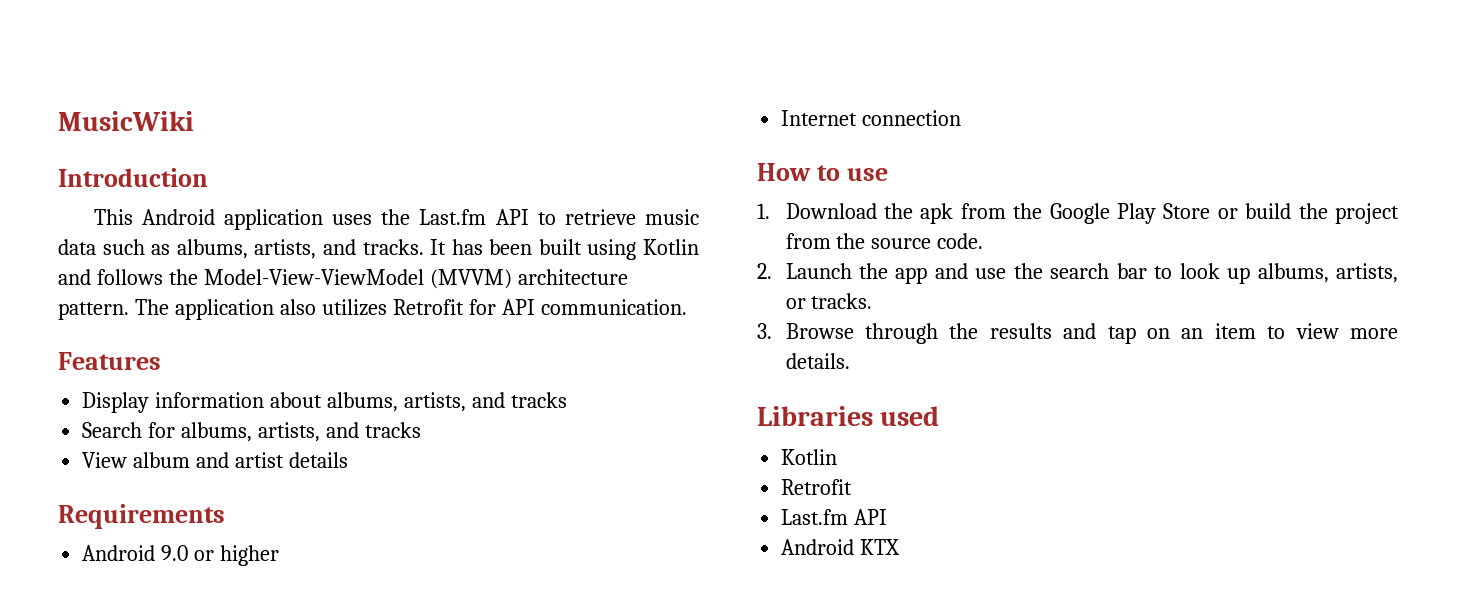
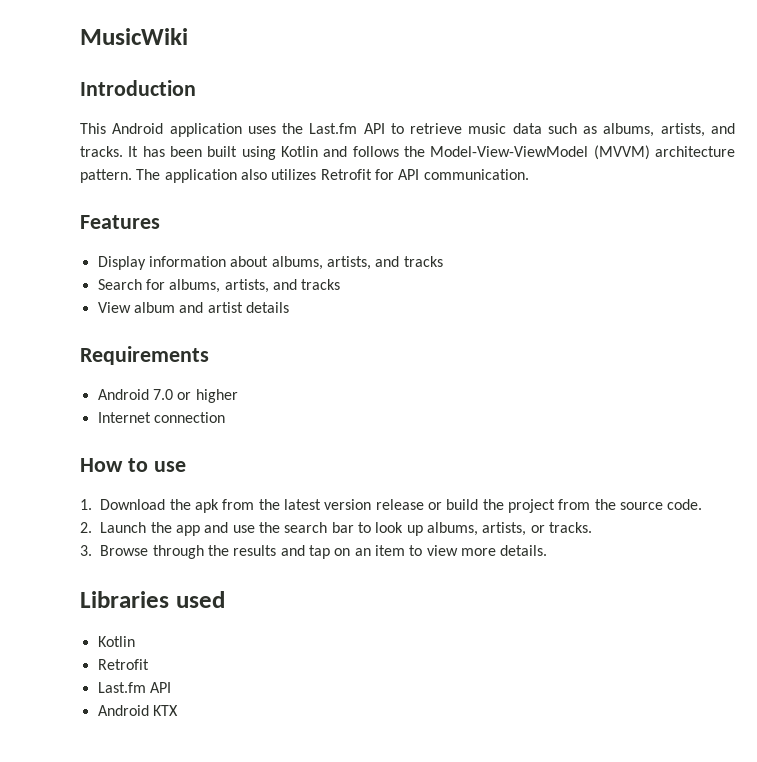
[161,545,189,561] 9.0 -> [152,389,173,400] 7.0
[1049,203,1211,224] Google Play Store -> [284,499,424,510] latest version release

